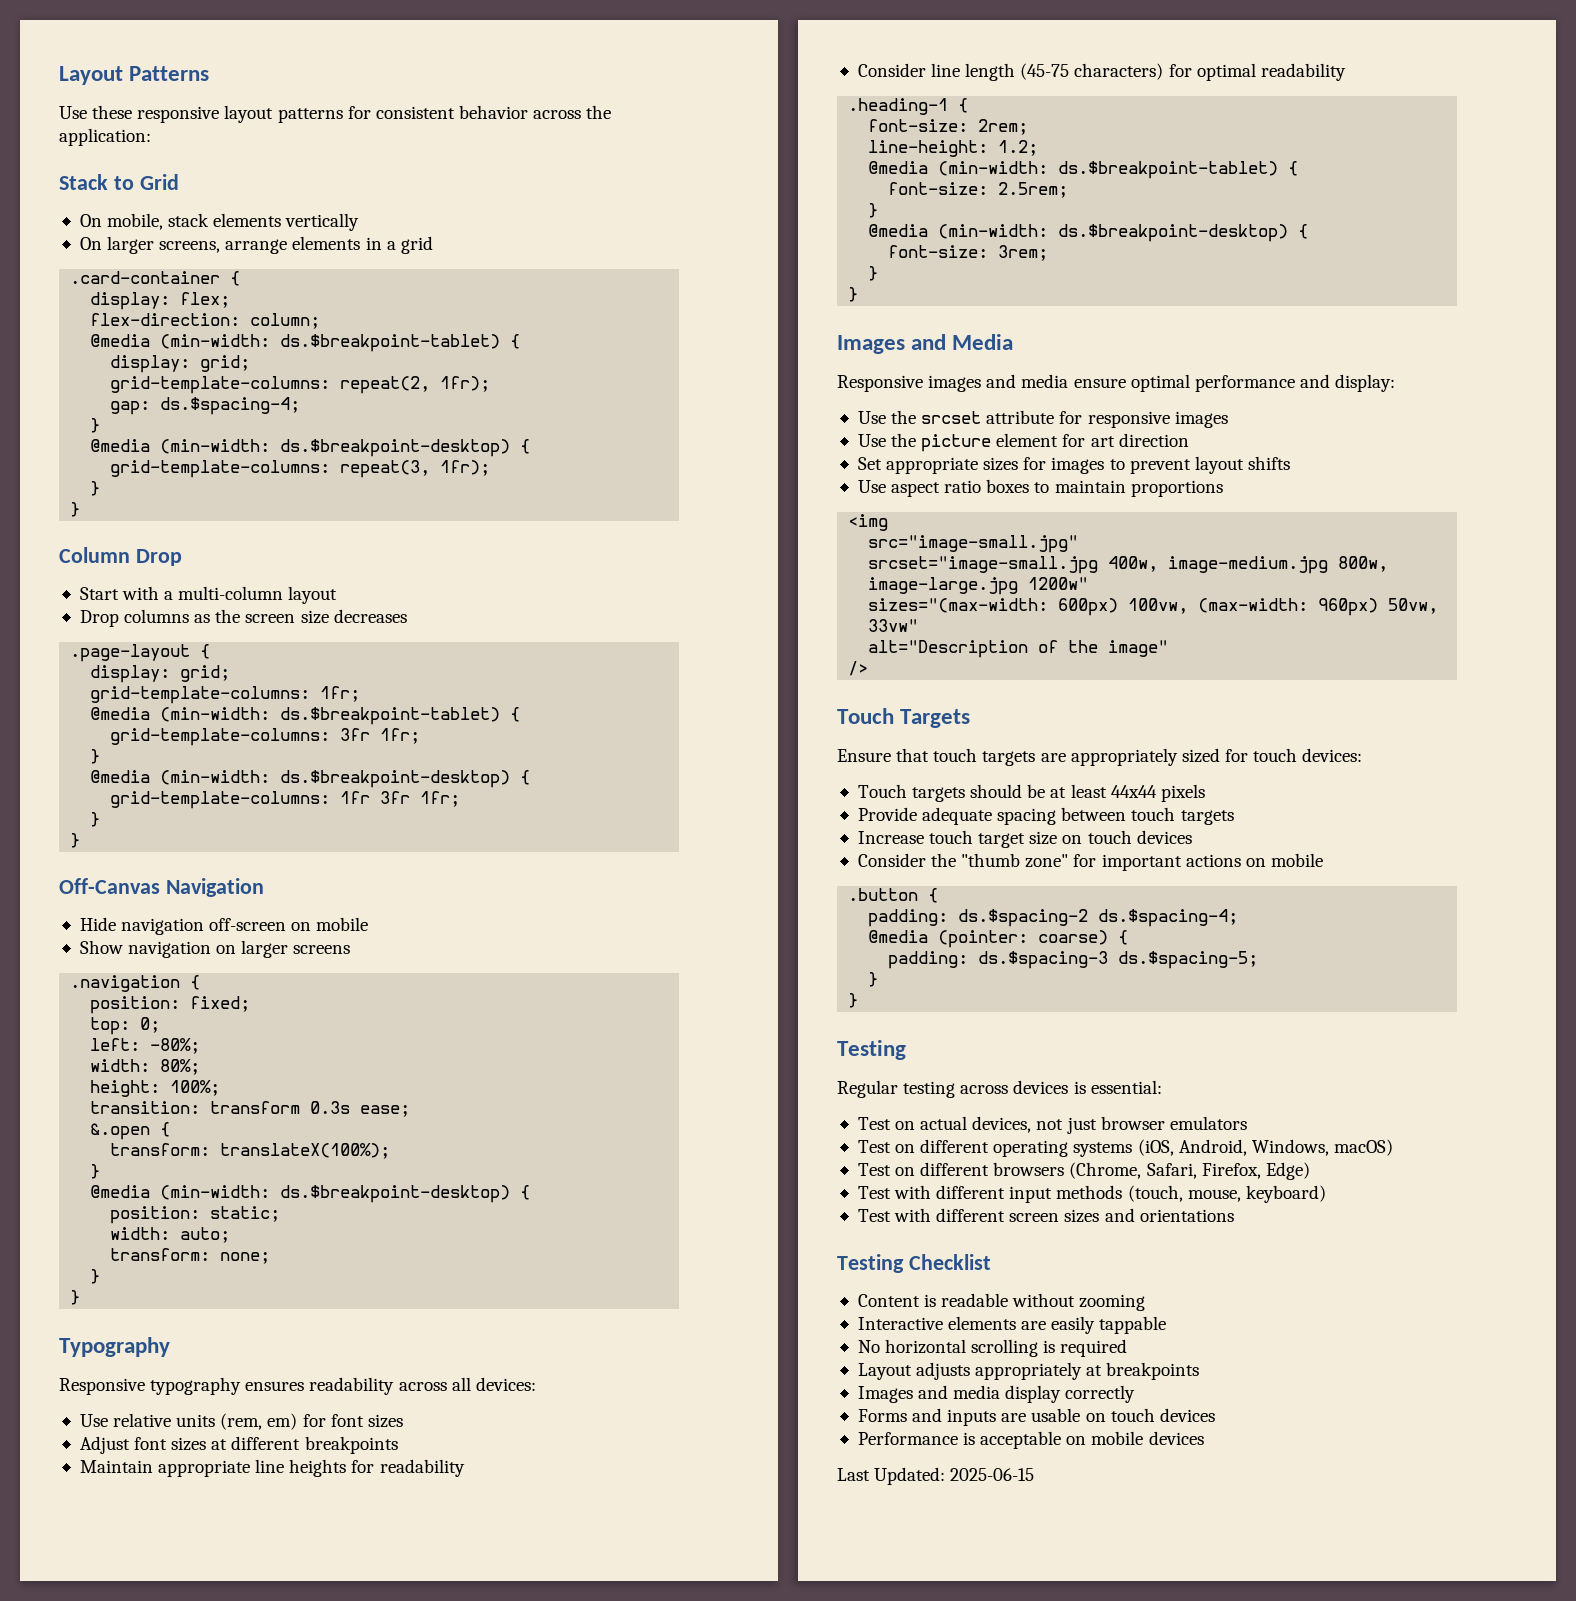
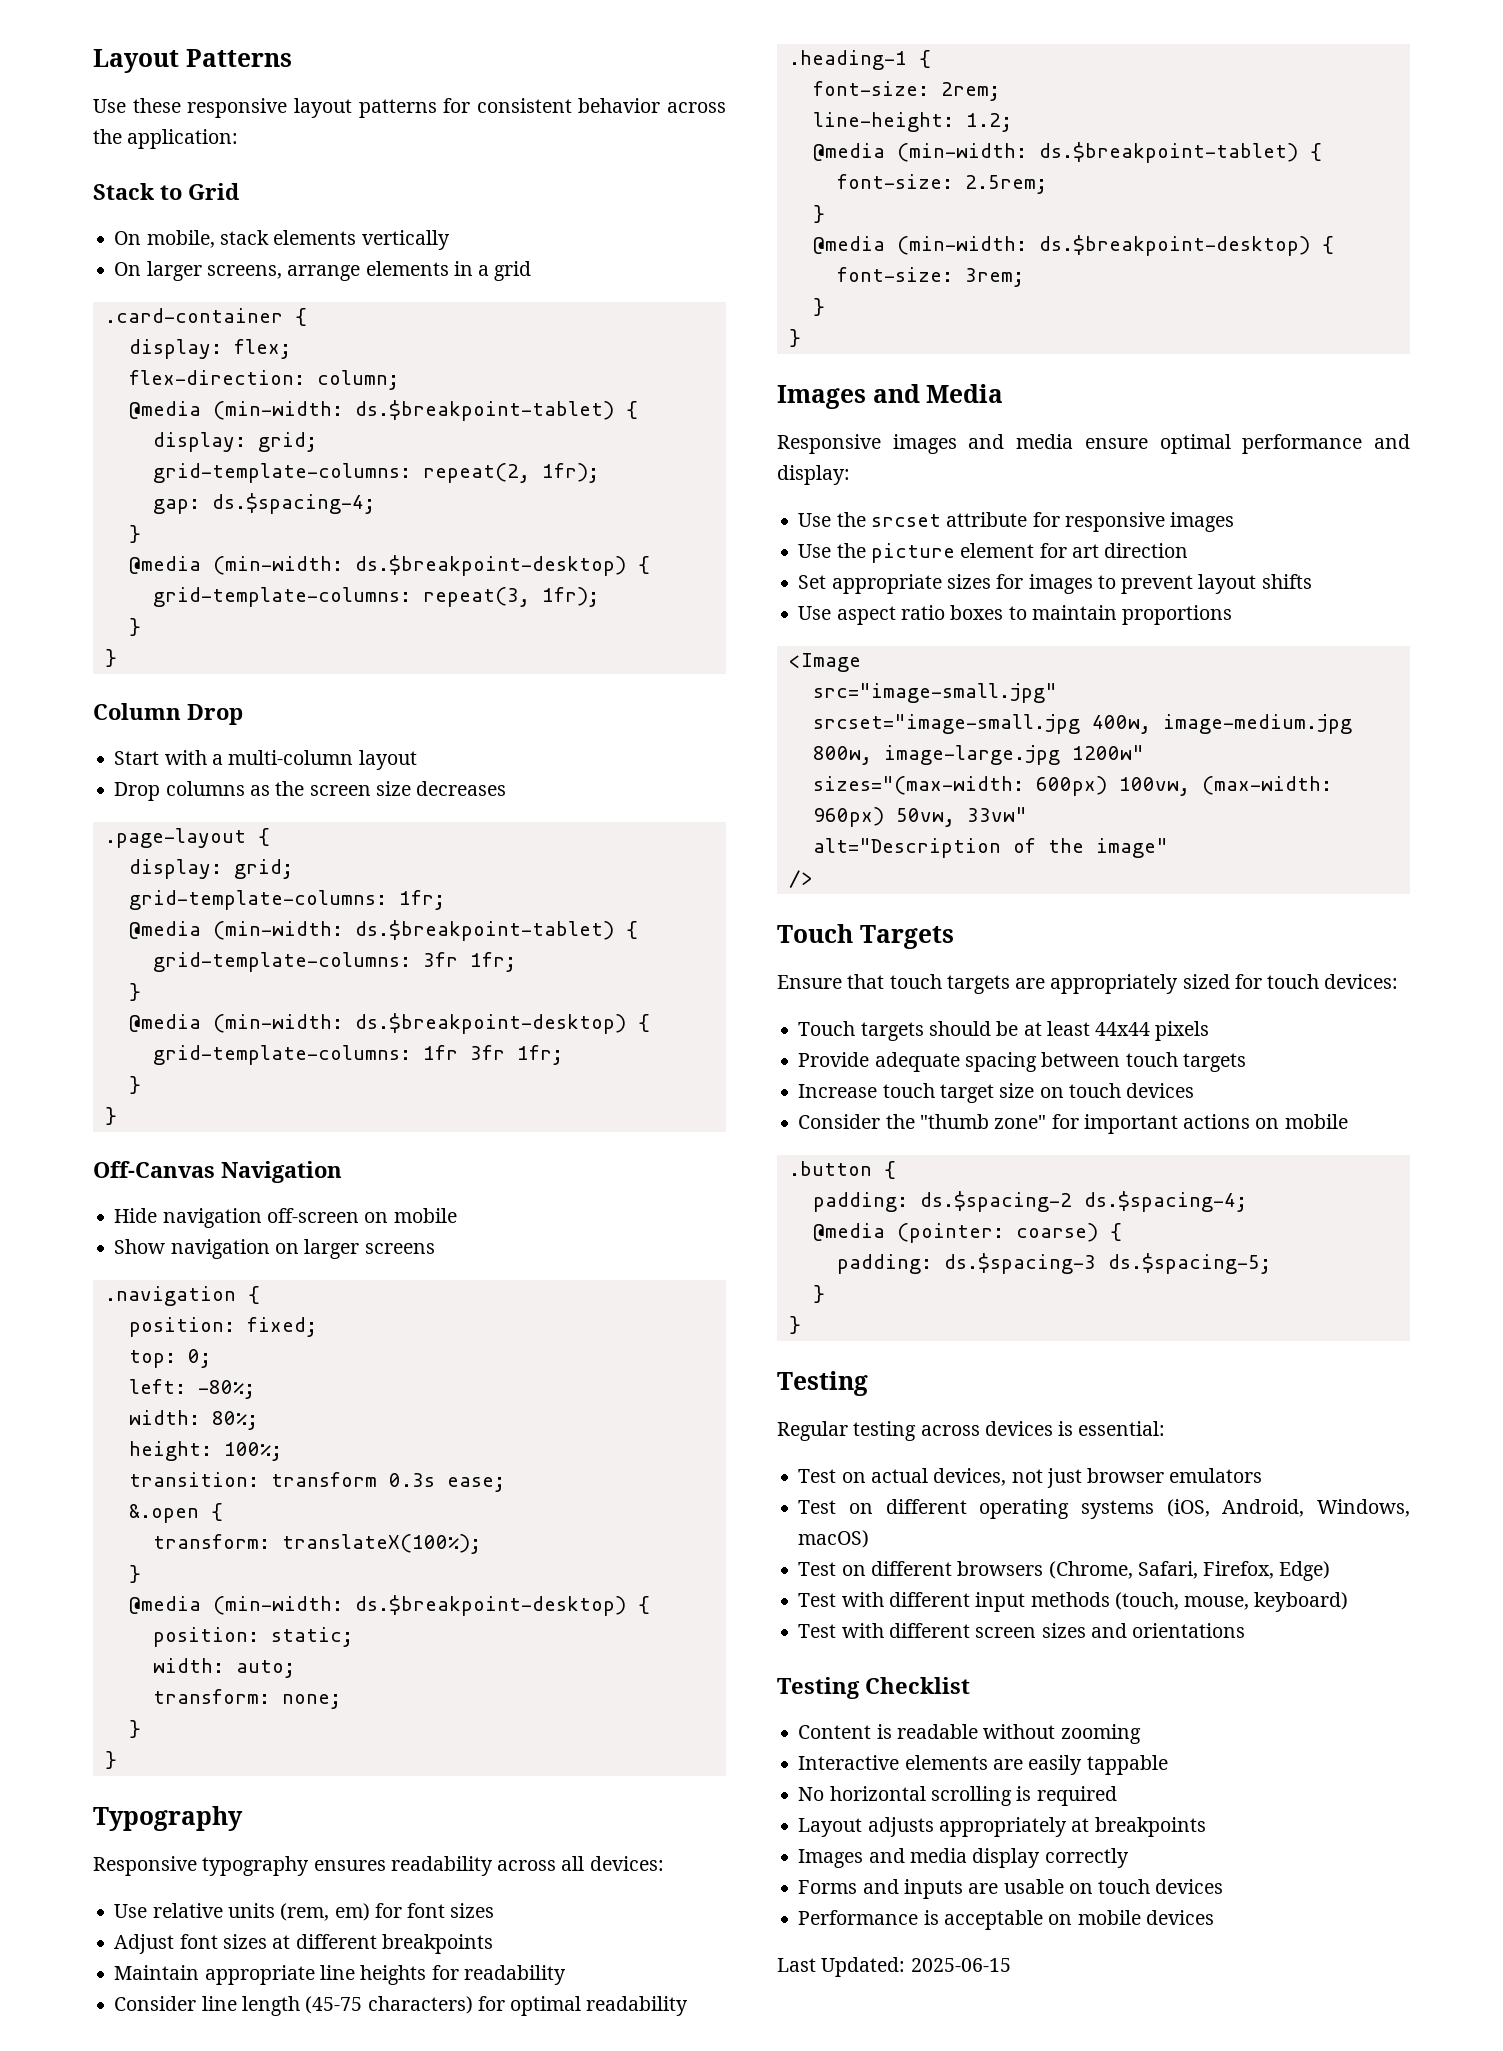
[848,514,889,531] <img -> [788,653,861,672] <Image

